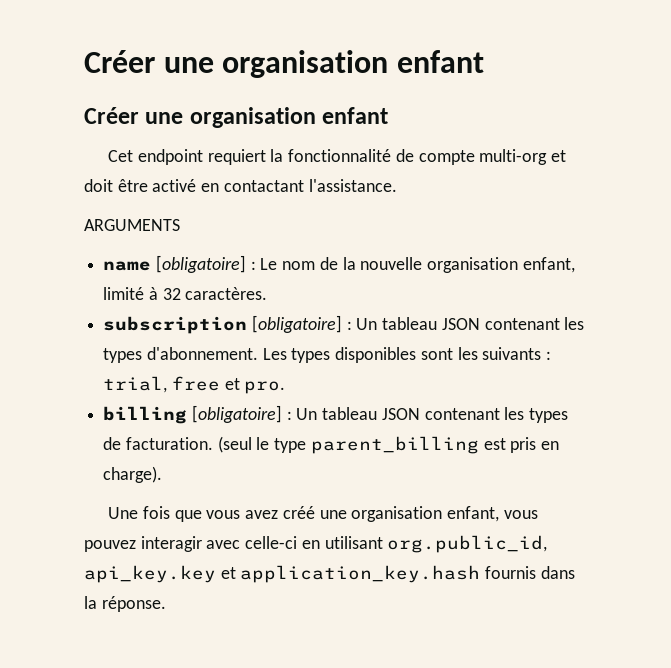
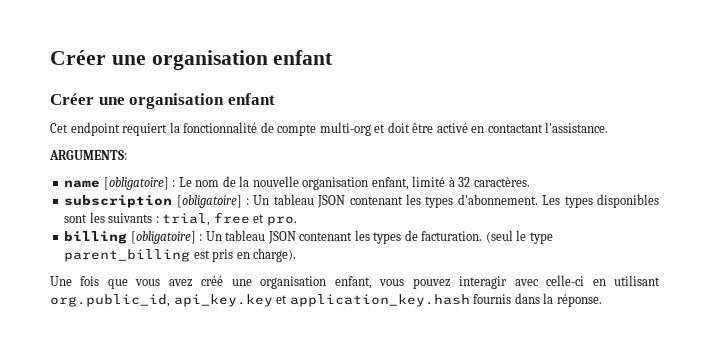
[84,219,180,231] ARGUMENTS -> [49,150,127,160] ARGUMENTS:

